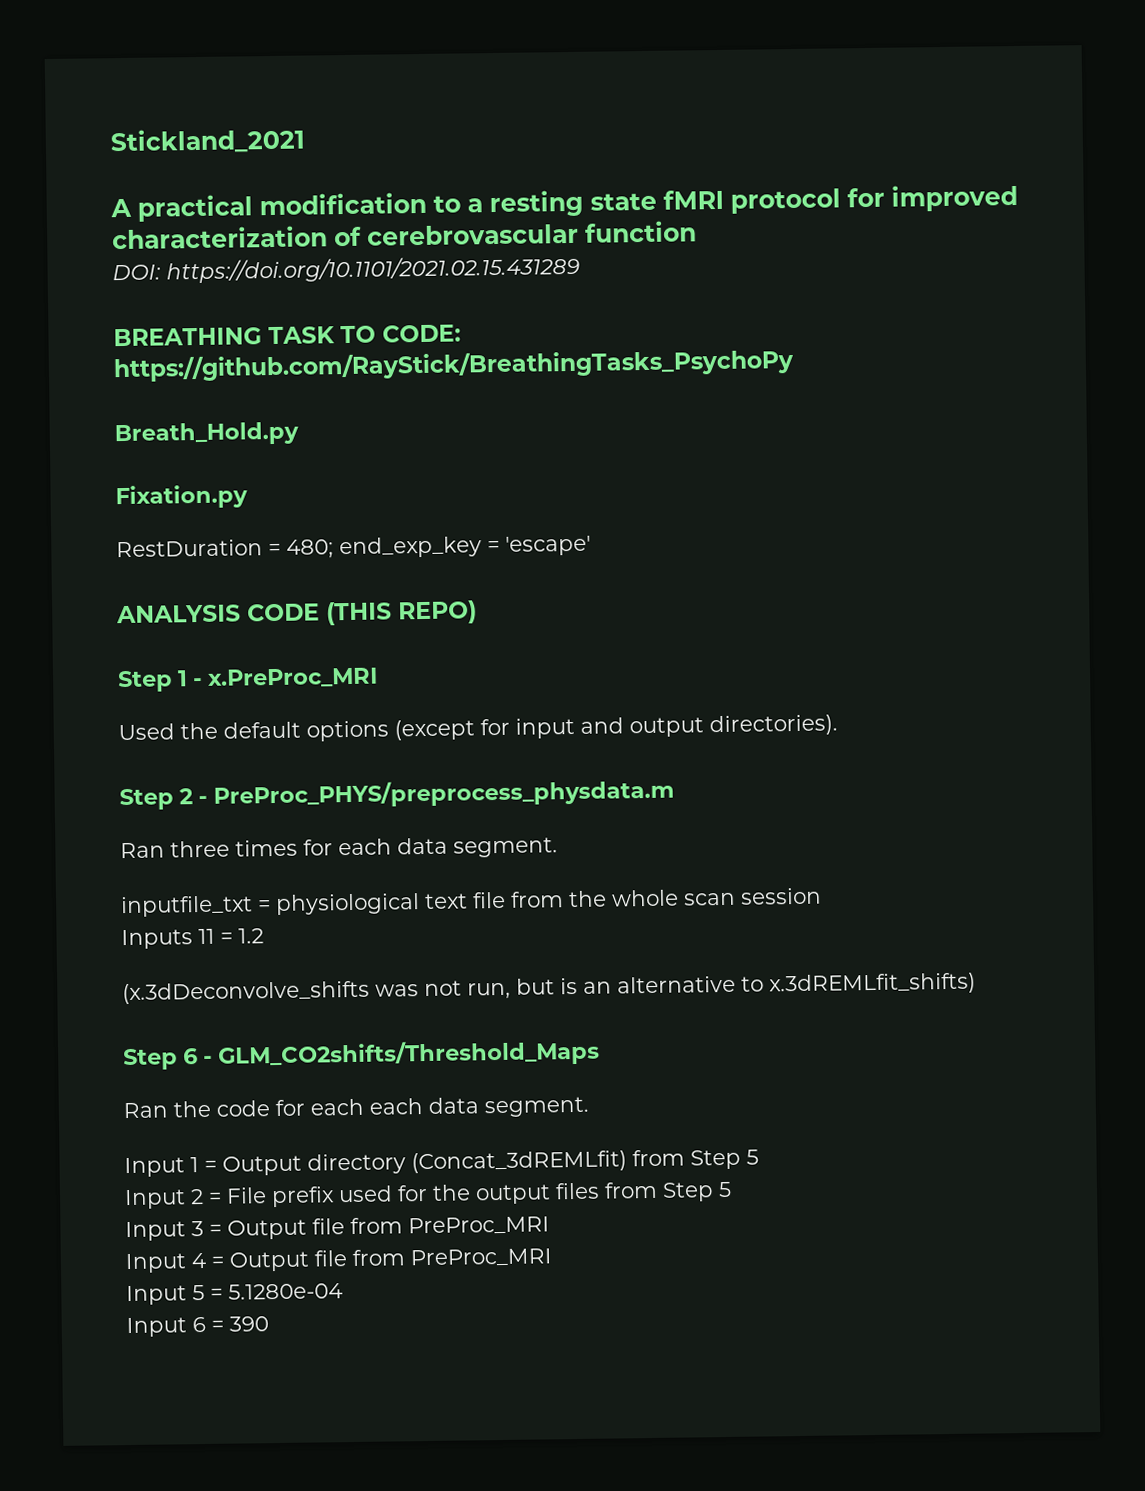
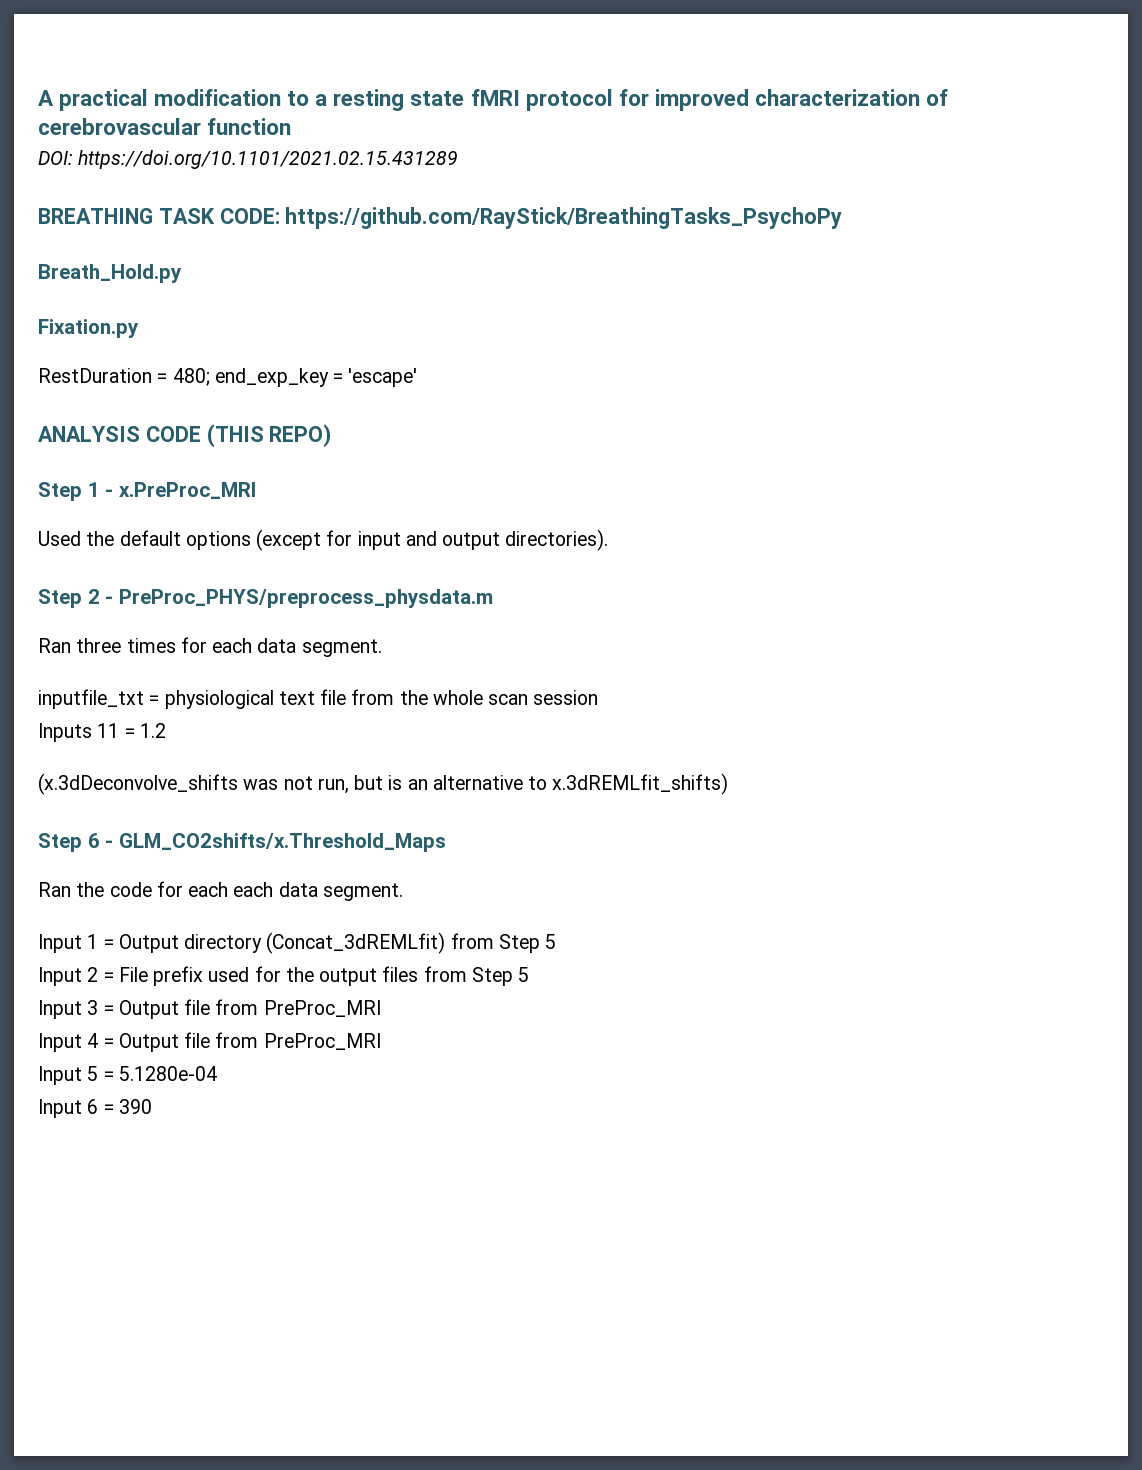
[110,127,305,155] Stickland_2021 // -> (38, 98) none
[340,325,376,344] TO -> (215, 216) none
[217,1038,601,1069] GLM_CO2shifts/Threshold_Maps -> [118,833,446,852] GLM_CO2shifts/x.Threshold_Maps

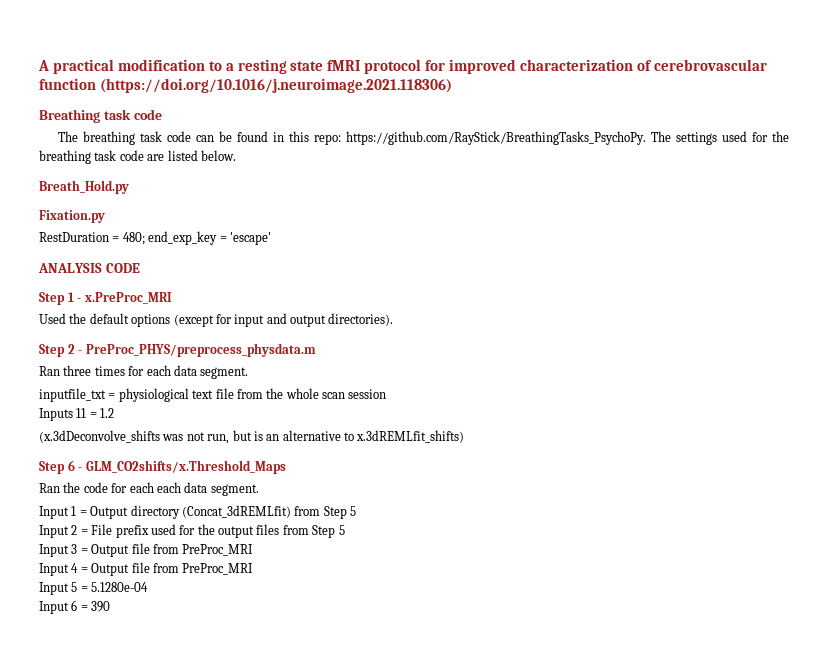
[38,150,459,169] [38,207,843,229] // DOI: https://doi.org/10.1101/2021.02.15.431289 // BREATHING TASK CODE: https://github.com/RayStick/BreathingTasks_PsychoPy -> [99,78,452,93] [39,109,162,123] [57,131,790,145] [39,150,236,164] (https://doi.org/10.1016/j.neuroimage.2021.118306) // Breathing task code // The breathing task code can be found in this repo: https://github.com/RayStick/BreathingTasks_PsychoPy. The settings used for the breathing task code are listed below.
[206,424,332,447] (THIS REPO) -> (140, 268) none

